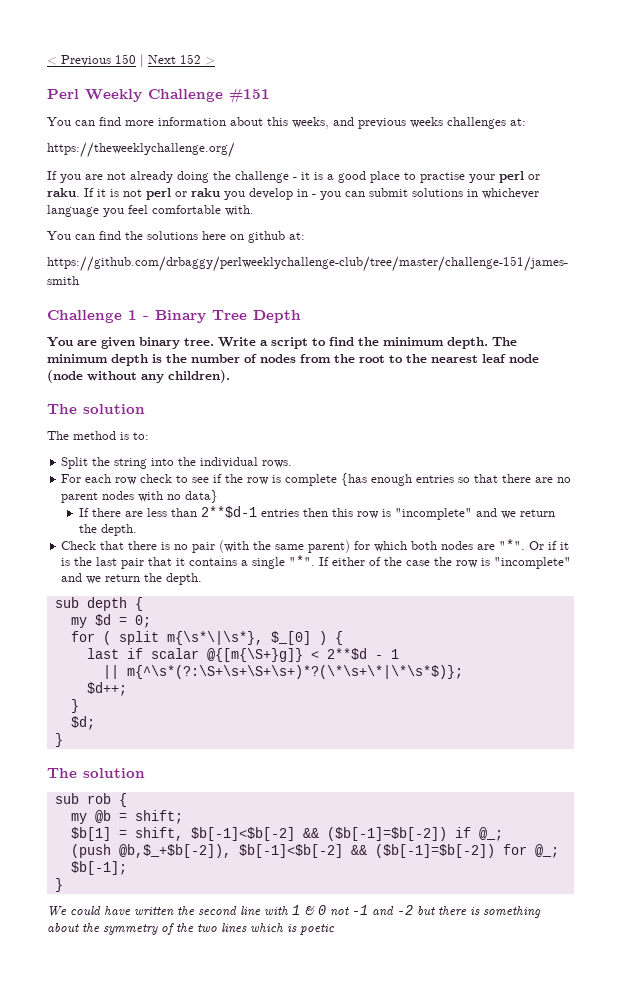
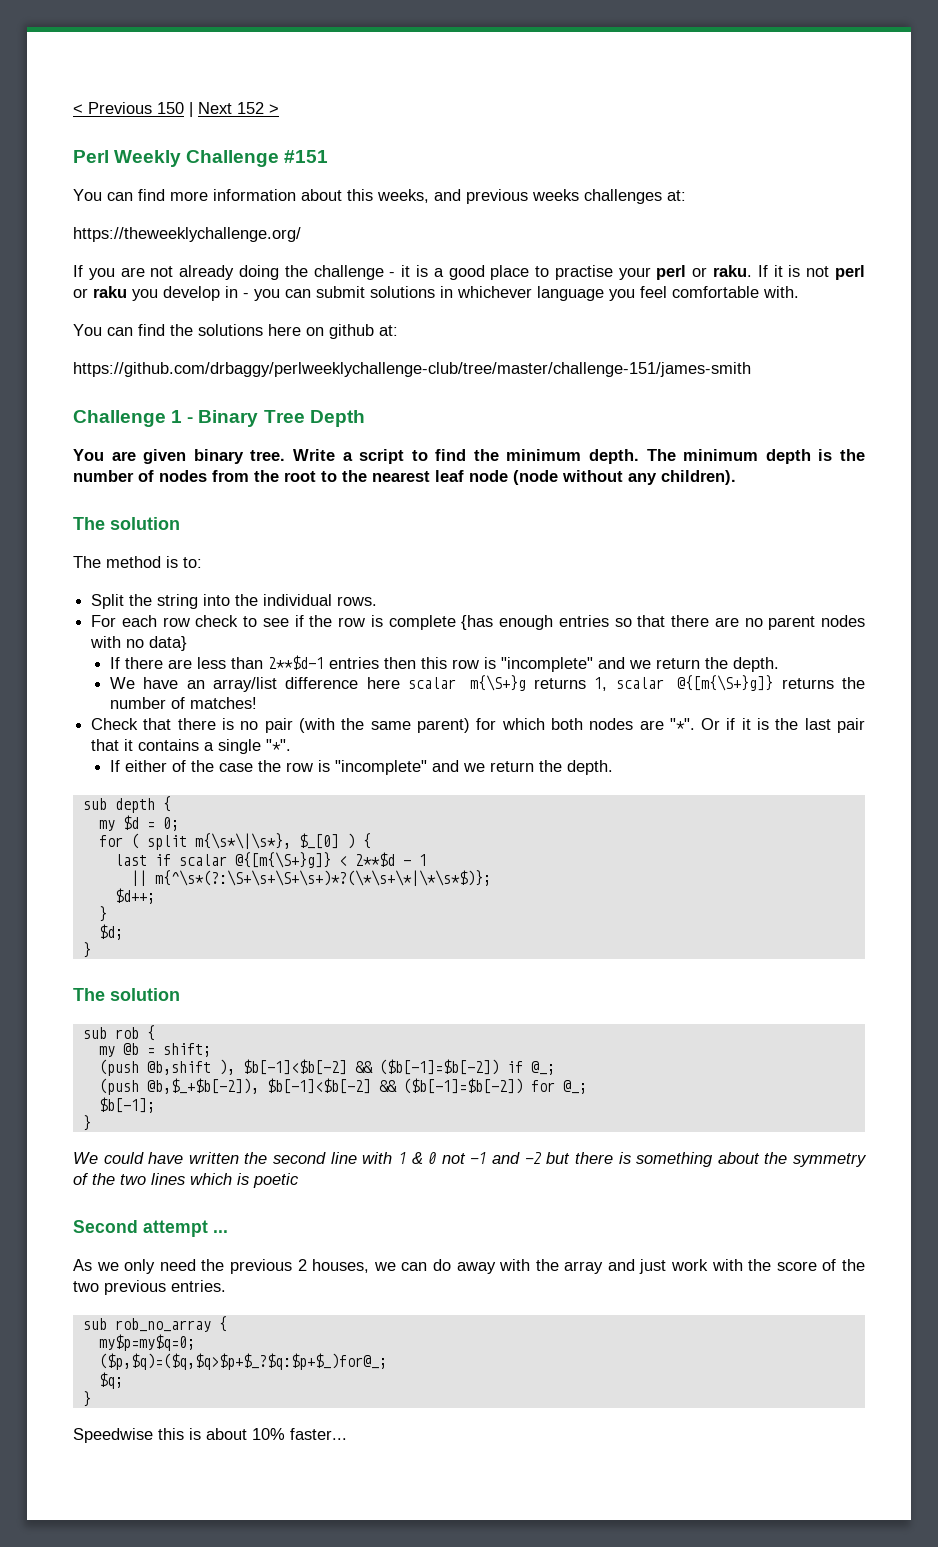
(137, 530) none -> [109,675,865,692] [109,697,257,709] // We have an array/list difference here scalar m{\S+}g returns 1, scalar @{[m{\S+}g]} returns the number of matches!
(316, 560) none -> (292, 745) //
[70,827,183,841] $b[1] = shift, -> [98,1059,235,1076] (push @b,shift ),
(335, 929) none -> [73,1220,228,1237] [73,1259,865,1274] [73,1280,226,1295] [82,1316,227,1332] [98,1334,195,1351] [98,1353,387,1370] [98,1372,123,1389] [82,1391,91,1407] [73,1428,347,1443] // Second attempt ... // As we only need the previous 2 houses, we can do away with the array and just work with the score of the two previous entries. // sub rob_no_array { // my$p=my$q=0; // ($p,$q)=($q,$q>$p+$_?$q:$p+$_)for@_; // $q; // } // Speedwise this is about 10% faster...

